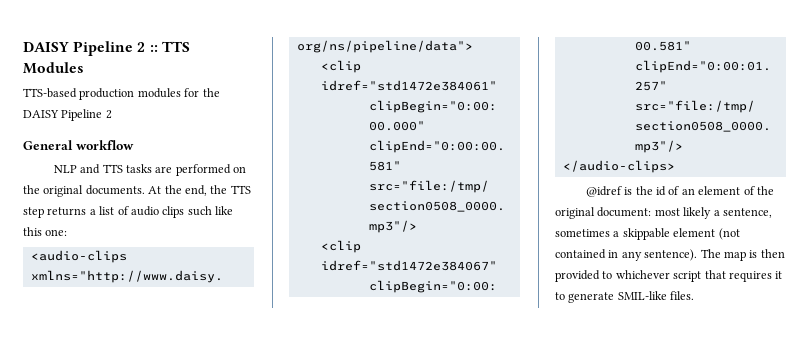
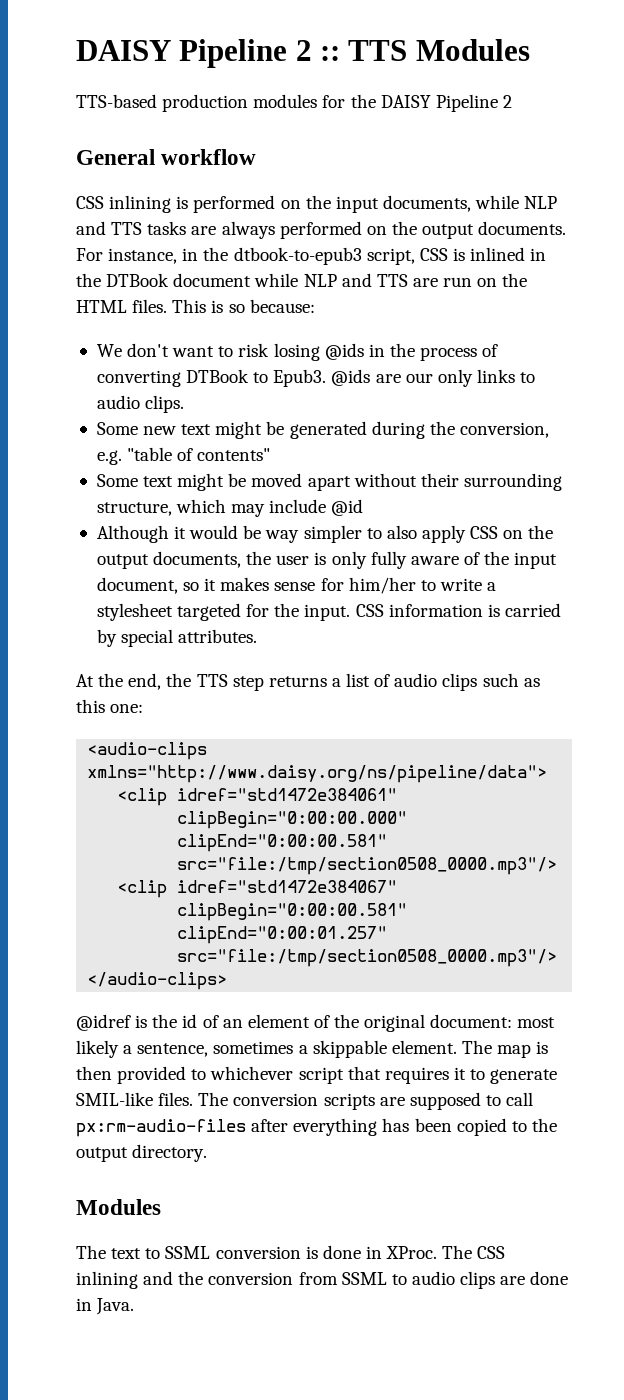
(134, 145) none -> [76,195,520,213] CSS inlining is performed on the input documents, while
[175,164,247,176] [23,185,145,197] performed on the original documents. -> [221,221,567,239] [76,247,547,265] [76,273,528,287] [76,299,315,313] [96,343,499,361] [96,369,536,387] [96,395,185,413] [96,421,549,439] [96,447,271,465] [96,473,562,491] [96,499,364,517] [96,525,554,543] [96,551,558,569] [96,577,497,594] [96,603,561,621] [96,629,258,647] always performed on the output documents. For instance, in the dtbook-to-epub3 script, CSS is inlined in the DTBook document while NLP and TTS are run on the HTML files. This is so because: // We don't want to risk losing @ids in the process of converting DTBook to Epub3. @ids are our only links to audio clips. // Some new text might be generated during the conversion, e.g. "table of contents" // Some text might be moved apart without their surrounding structure, which may include @id // Although it would be way simpler to also apply CSS on the output documents, the user is only fully aware of the input document, so it makes sense for him/her to write a stylesheet targeted for the input. CSS information is carried by special attributes. //
[215,206,233,215] like -> [523,678,540,687] as
[673,228,740,240] [555,249,698,261] element (not contained in any sentence). -> [391,1040,457,1054] element.
(695, 295) none -> [198,1092,534,1110] [76,1118,557,1137] [76,1144,208,1162] [76,1199,161,1215] [76,1245,506,1259] [76,1271,569,1289] [76,1298,135,1315] The conversion scripts are supposed to call px:rm-audio-files after everything has been copied to the output directory. // Modules // The text to SSML conversion is done in XProc. The CSS inlining and the conversion from SSML to audio clips are done in Java.

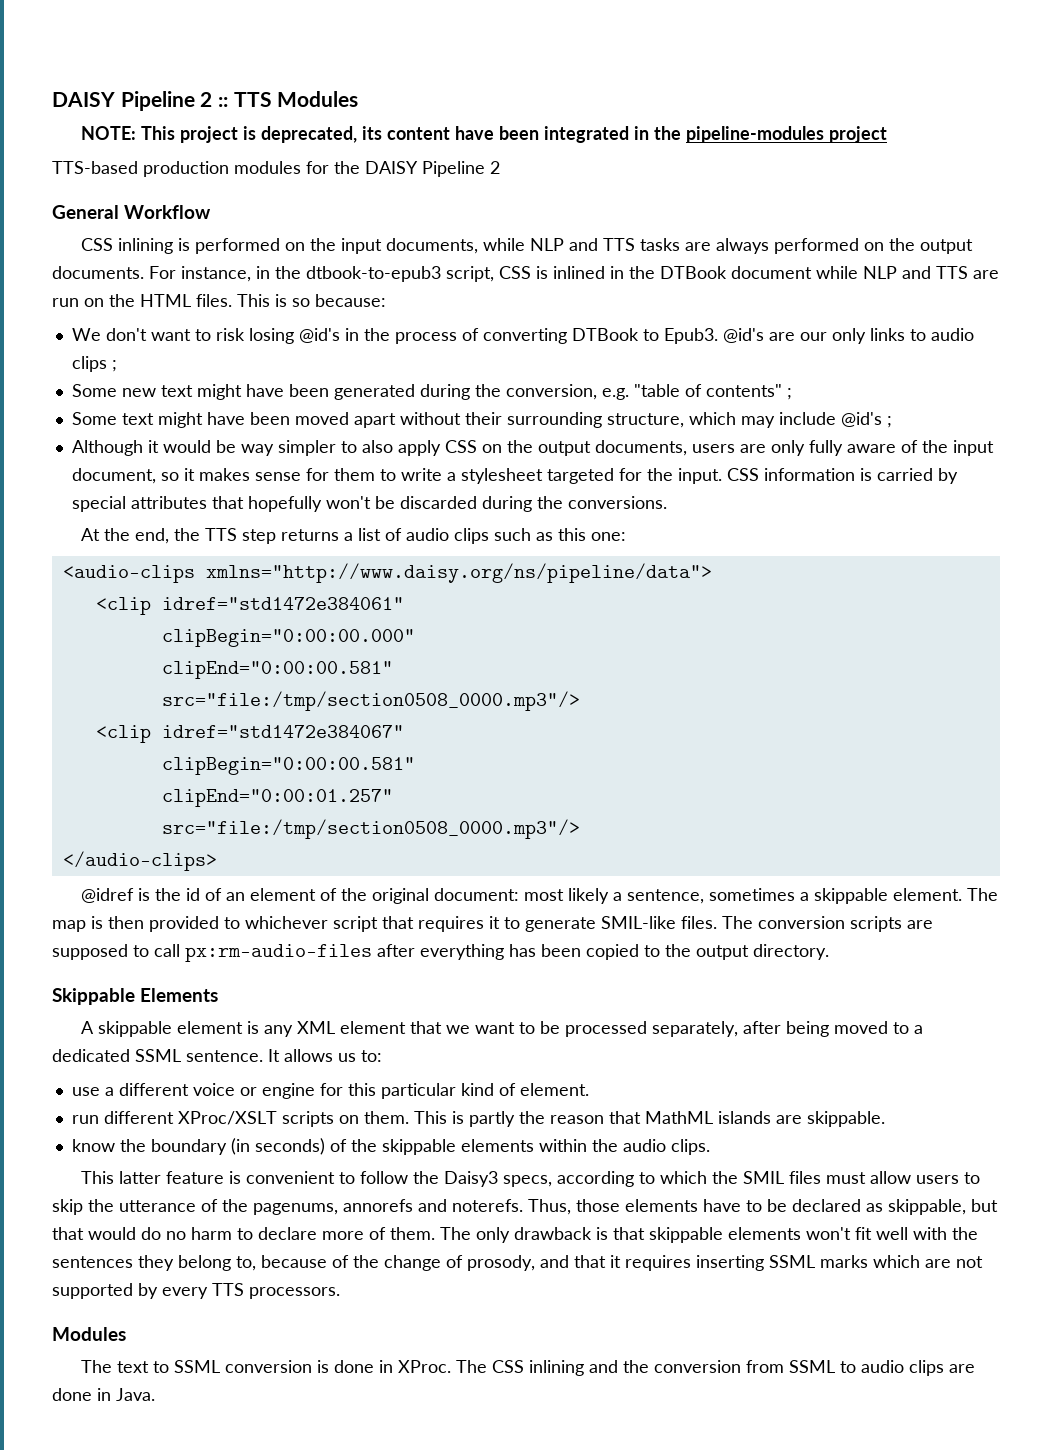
(530, 50) none -> [81,126,888,143] // NOTE: This project is deprecated, its content have been integrated in the pipeline-modules project
[161,149,257,165] workflow -> [124,205,212,219] Workflow
[324,343,364,360] @ids -> [298,328,340,343] @id's
[331,369,371,386] @ids -> [722,328,764,343] @id's
[145,395,185,413] clips. -> [71,356,117,372] clips ;
[266,421,285,435] be -> [245,384,329,397] have been
(271, 454) none -> [786,388,792,400] ;
[228,473,247,487] be -> [206,412,290,425] have been
[331,499,364,516] @id -> [840,412,892,428] @id's ;
[246,551,327,565] the user is -> [691,444,766,453] users are
[348,577,416,594] him/her -> [333,468,375,481] them
[178,629,258,643] attributes. -> [130,496,667,512] attributes that hopefully won't be discarded during the conversions.
(208, 1153) none -> [52,988,219,1005] [81,1021,924,1037] [52,1049,382,1062] [71,1083,589,1099] [71,1111,885,1127] [71,1138,710,1155] [81,1171,981,1187] [52,1199,998,1215] [52,1227,978,1243] [52,1255,983,1271] [52,1283,340,1299] // Skippable Elements // A skippable element is any XML element that we want to be processed separately, after being moved to a dedicated SSML sentence. It allows us to: // use a different voice or engine for this particular kind of element. // run different XProc/XSLT scripts on them. This is partly the reason that MathML islands are skippable. // know the boundary (in seconds) of the skippable elements within the audio clips. // This latter feature is convenient to follow the Daisy3 specs, according to which the SMIL files must allow users to skip the utterance of the pagenums, annorefs and noterefs. Thus, those elements have to be declared as skippable, but that would do no harm to declare more of them. The only drawback is that skippable elements won't fit well with the sentences they belong to, because of the change of prosody, and that it requires inserting SSML marks which are not supported by every TTS processors.

